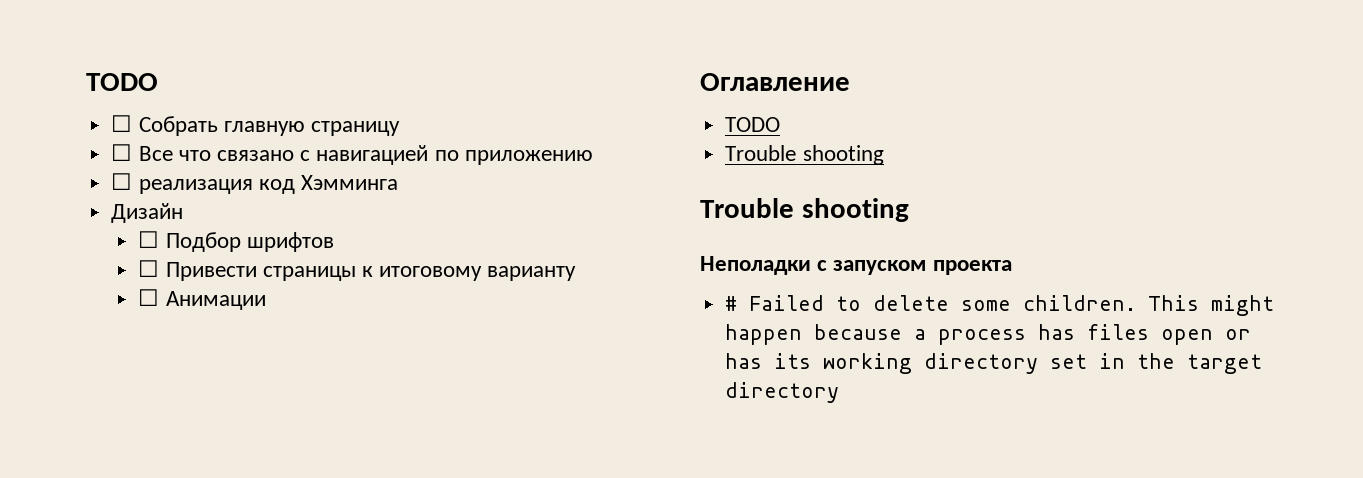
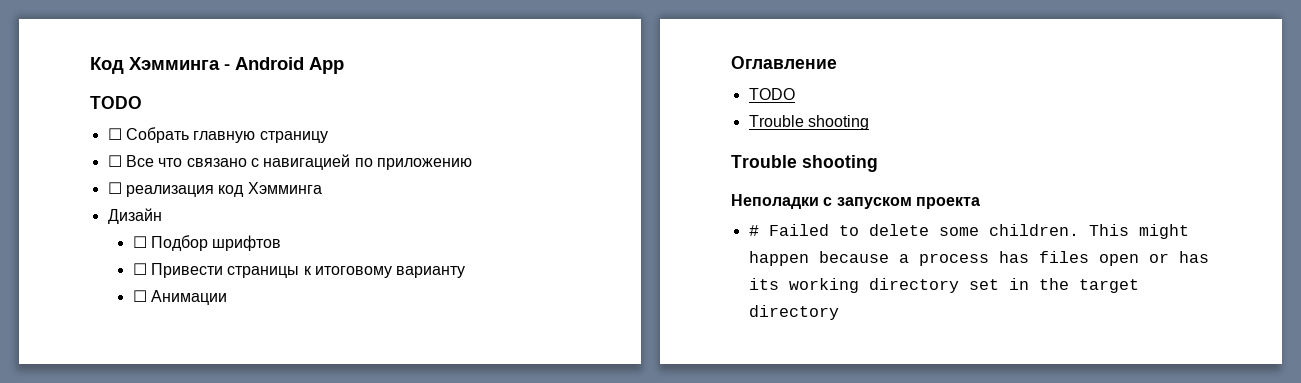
(86, 82) none -> [90,57,344,74] Код Хэмминга - Android App //

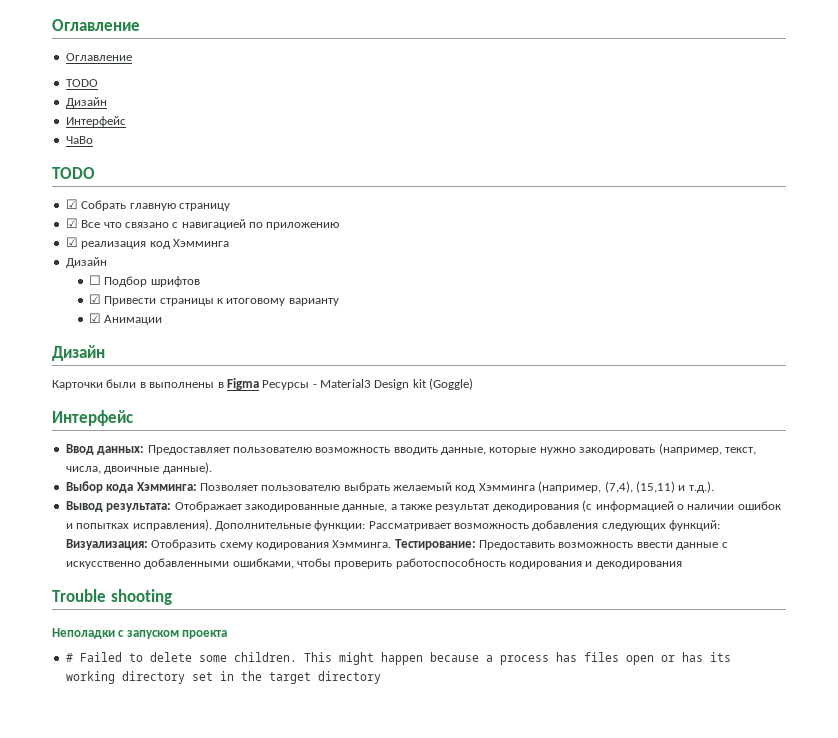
[90,57,344,74] [90,96,142,109] [107,128,122,140] Код Хэмминга - Android App // TODO // ☐ -> [52,19,140,31] [65,53,132,61] [65,79,98,87] [65,97,107,108] [65,116,126,127] [65,136,93,144] [52,167,95,179] [65,199,78,209] Оглавление // Оглавление // TODO // Дизайн // Интерфейс // ЧаВо // TODO // ☑
[107,155,122,167] ☐ -> [65,218,78,228] ☑
[107,182,122,194] ☐ -> [65,237,78,247] ☑
[132,263,147,275] ☐ -> [88,294,101,304] ☑
[132,290,147,302] ☐ -> [88,313,101,323] ☑
[731,56,837,69] [748,88,795,100] [748,115,869,130] Оглавление // TODO // Trouble shooting -> [52,345,105,361] [52,378,474,390] [52,410,133,426] [65,443,756,455] [65,462,212,474] [65,481,714,493] [65,500,781,512] [65,519,721,531] [65,539,728,550] [65,558,682,569] Дизайн // Карточки были в выполнены в Figma Ресурсы - Material3 Design kit (Goggle) // Интерфейс // Ввод данных: Предоставляет пользователю возможность вводить данные, которые нужно закодировать (например, текст, числа, двоичные данные). // Выбор кода Хэмминга: Позволяет пользователю выбрать желаемый код Хэмминга (например, (7,4), (15,11) и т.д.). // Вывод результата: Отображает закодированные данные, а также результат декодирования (с информацией о наличии ошибок и попытках исправления). Дополнительные функции: Рассматривает возможность добавления следующих функций: Визуализация: Отобразить схему кодирования Хэмминга. Тестирование: Предоставить возможность ввести данные с искусственно добавленными ошибками, чтобы проверить работоспособность кодирования и декодирования

